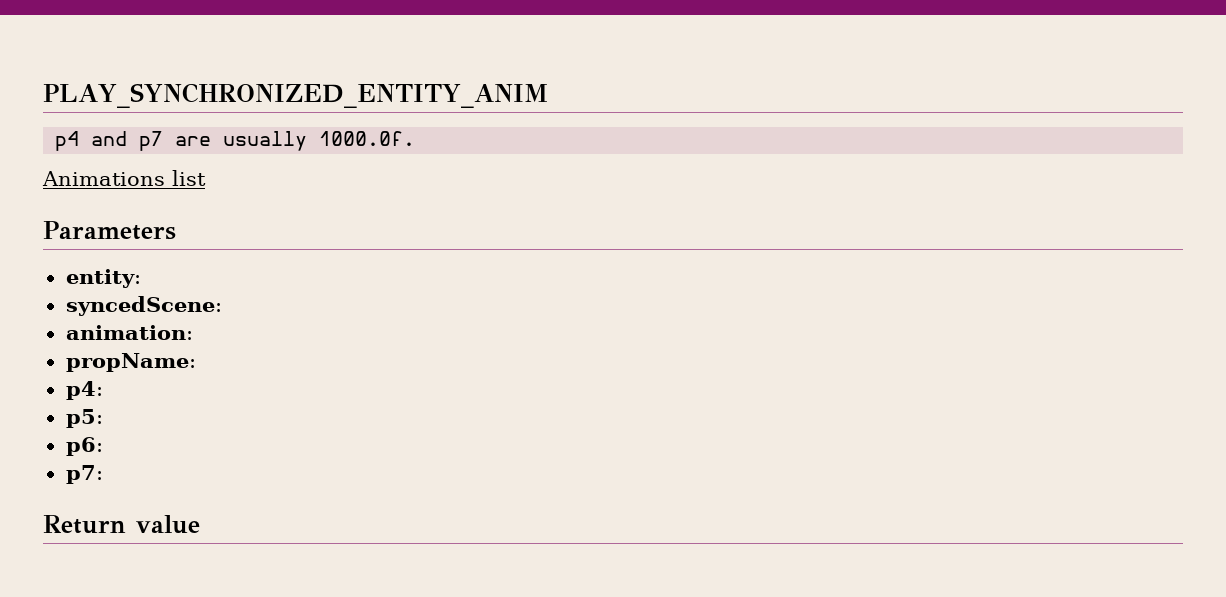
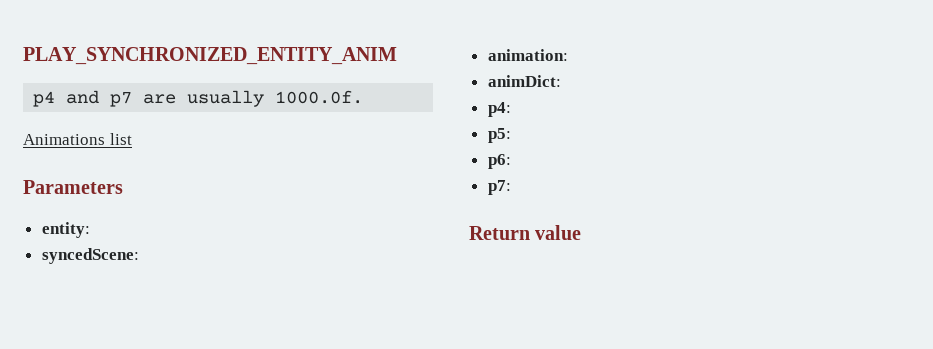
[65,353,196,372] propName: -> [487,75,561,87] animDict:

